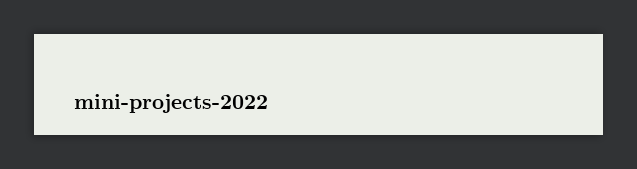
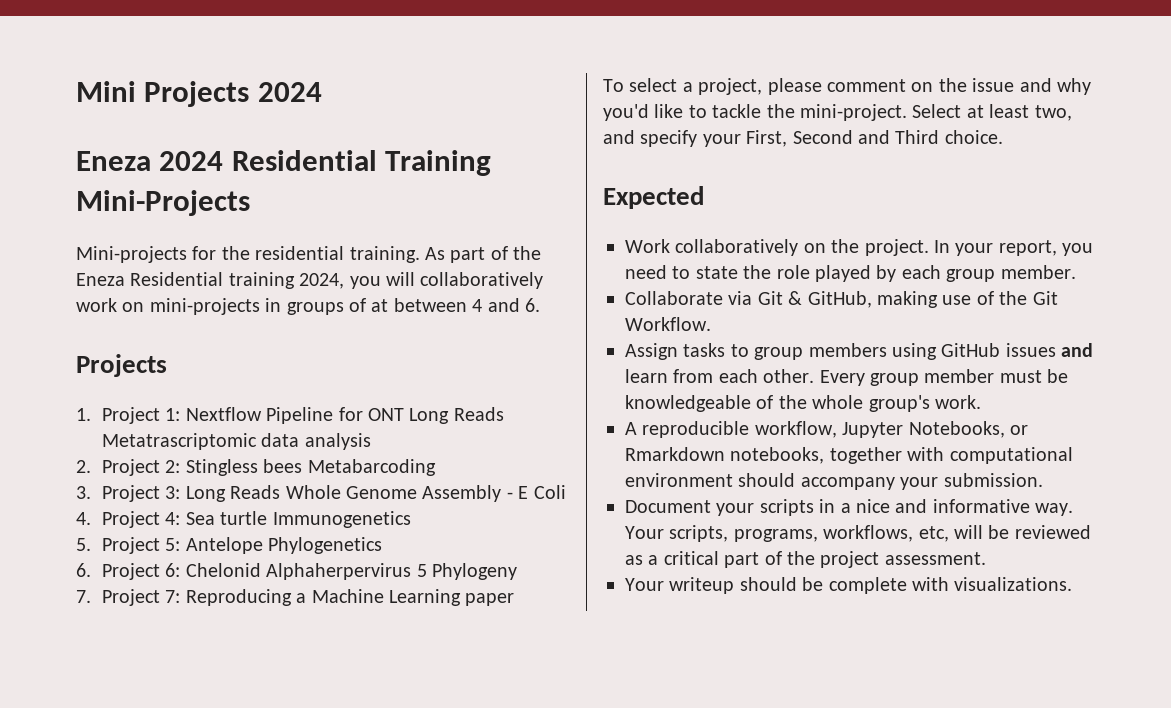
[74,94,268,113] mini-projects-2022 -> [76,81,322,107] [76,150,492,176] [76,190,250,216] [76,246,542,263] [76,272,544,289] [76,298,540,315] [76,354,167,377] [76,407,504,424] [101,433,371,450] [76,459,436,476] [76,485,566,502] [76,511,411,528] [76,537,383,554] [76,563,517,580] [76,589,515,606] [603,78,1091,95] [603,104,1072,121] [603,130,1003,147] [603,186,704,209] [625,239,1094,256] [625,265,1076,282] [625,291,1058,308] [625,317,711,331] [625,343,1094,360] [625,369,1069,386] [625,395,981,412] [625,421,1028,438] [625,447,1073,464] [625,473,1043,490] [625,499,1074,516] [625,525,1091,542] [625,551,986,568] [625,577,1073,594] Mini Projects 2024 // Eneza 2024 Residential Training Mini-Projects // Mini-projects for the residential training. As part of the Eneza Residential training 2024, you will collaboratively work on mini-projects in groups of at between 4 and 6. // Projects // 1. Project 1: Nextflow Pipeline for ONT Long Reads Metatrascriptomic data analysis // 2. Project 2: Stingless bees Metabarcoding // 3. Project 3: Long Reads Whole Genome Assembly - E Coli // 4. Project 4: Sea turtle Immunogenetics // 5. Project 5: Antelope Phylogenetics // 6. Project 6: Chelonid Alphaherpervirus 5 Phylogeny // 7. Project 7: Reproducing a Machine Learning paper // To select a project, please comment on the issue and why you'd like to tackle the mini-project. Select at least two, and specify your First, Second and Third choice. // Expected // Work collaboratively on the project. In your report, you need to state the role played by each group member. // Collaborate via Git & GitHub, making use of the Git Workflow. // Assign tasks to group members using GitHub issues and learn from each other. Every group member must be knowledgeable of the whole group's work. // A reproducible workflow, Jupyter Notebooks, or Rmarkdown notebooks, together with computational environment should accompany your submission. // Document your scripts in a nice and informative way. Your scripts, programs, workflows, etc, will be reviewed as a critical part of the project assessment. // Your writeup should be complete with visualizations.

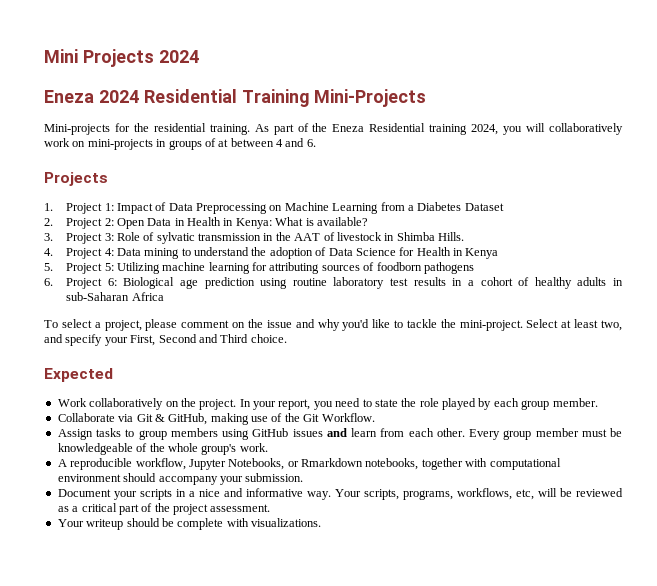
[185,407,504,424] [101,433,371,450] [76,459,436,476] [76,485,566,502] [76,511,411,528] [76,537,383,554] [76,563,517,580] [76,589,515,606] Nextflow Pipeline for ONT Long Reads Metatrascriptomic data analysis // 2. Project 2: Stingless bees Metabarcoding // 3. Project 3: Long Reads Whole Genome Assembly - E Coli // 4. Project 4: Sea turtle Immunogenetics // 5. Project 5: Antelope Phylogenetics // 6. Project 6: Chelonid Alphaherpervirus 5 Phylogeny // 7. Project 7: Reproducing a Machine Learning paper -> [116,202,504,214] [44,217,368,229] [44,232,465,244] [44,247,499,259] [44,262,474,274] [44,277,623,289] [66,292,164,301] Impact of Data Preprocessing on Machine Learning from a Diabetes Dataset // 2. Project 2: Open Data in Health in Kenya: What is available? // 3. Project 3: Role of sylvatic transmission in the AAT of livestock in Shimba Hills. // 4. Project 4: Data mining to understand the adoption of Data Science for Health in Kenya // 5. Project 5: Utilizing machine learning for attributing sources of foodborn pathogens // 6. Project 6: Biological age prediction using routine laboratory test results in a cohort of healthy adults in sub-Saharan Africa

